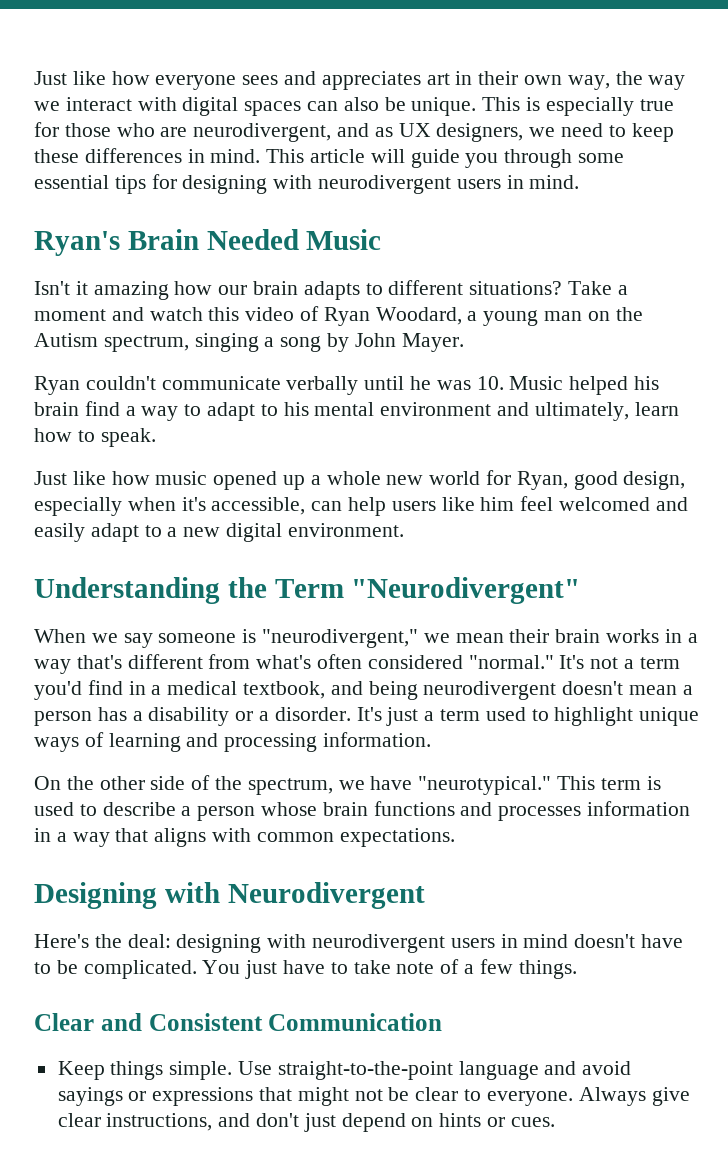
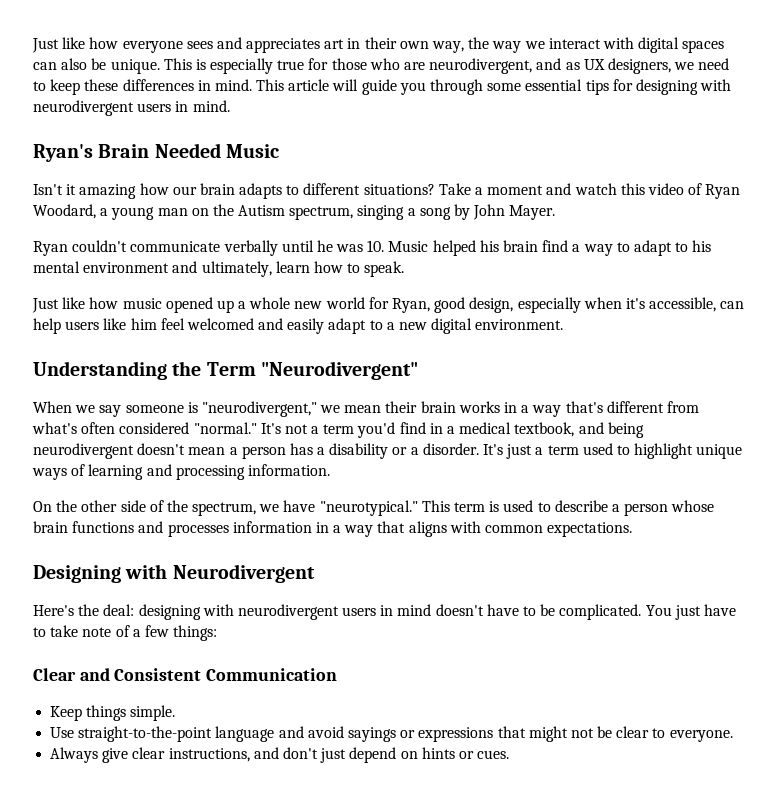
[518,960,577,979] things. -> [173,625,218,641] things:
(233, 1070) none -> (176, 713) //
(573, 1098) none -> (733, 736) //

